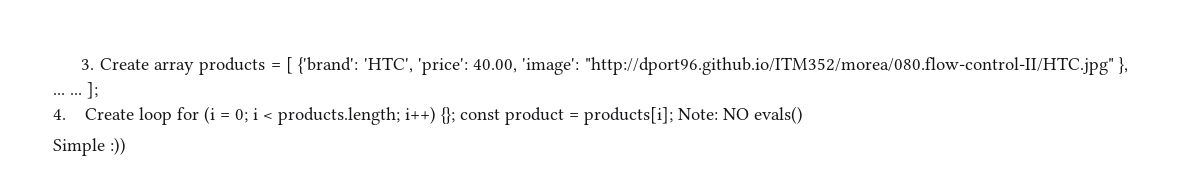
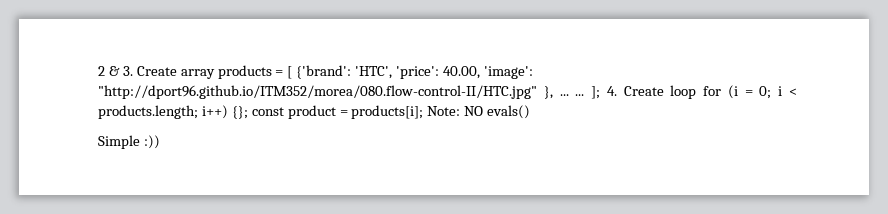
(81, 64) none -> [98,66,120,76] 2 &
(98, 90) // -> (601, 92) none

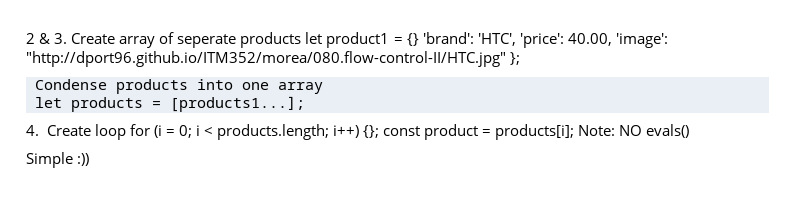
[217,65,352,79] products = [ {'brand': -> [159,32,474,48] of seperate products let product1 = {} 'brand':
[543,86,601,99] }, ... ... ]; -> [510,52,521,65] [35,79,323,94] [35,96,305,112] }; // Condense products into one array // let products = [products1...]; //

